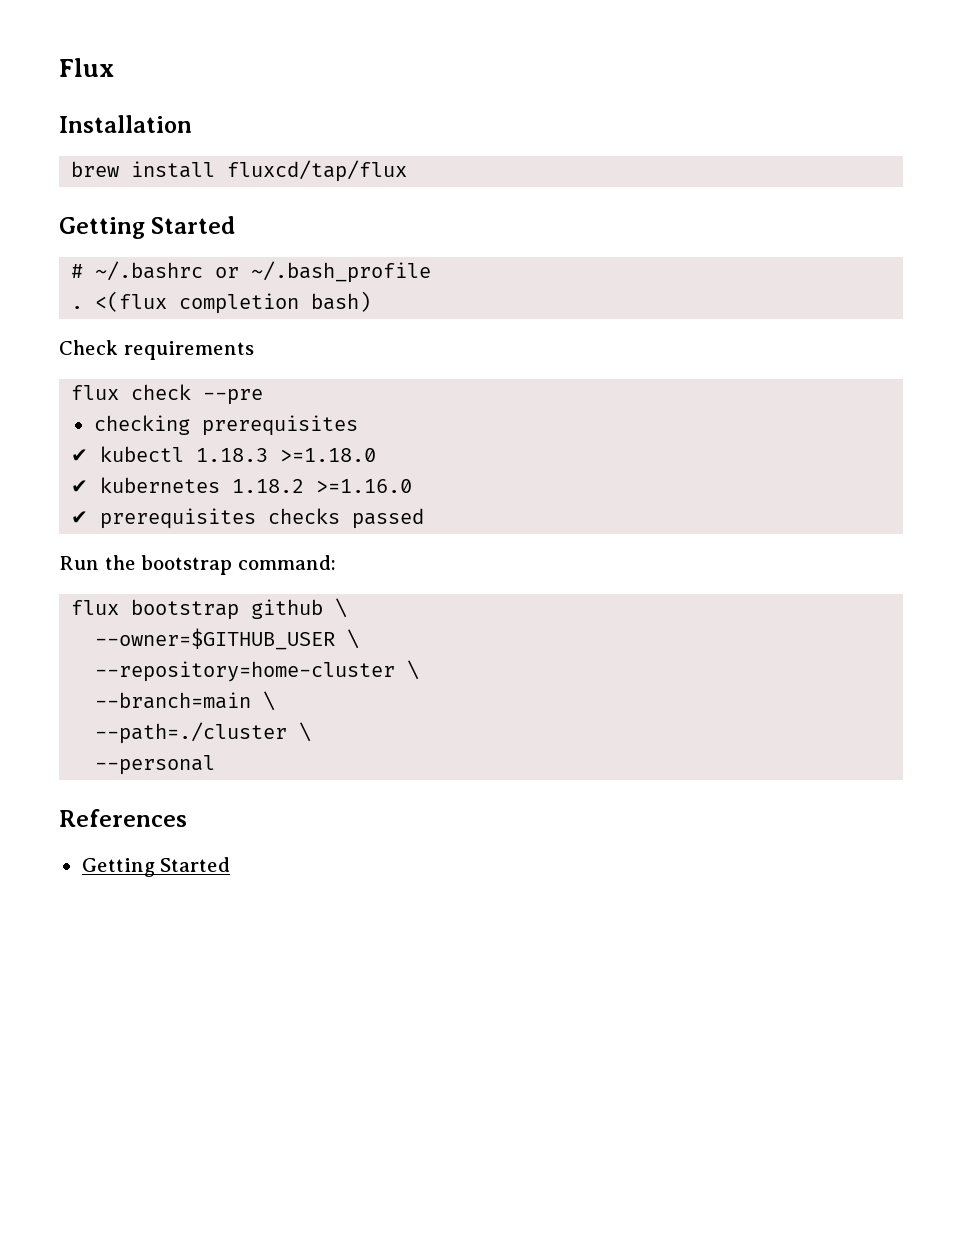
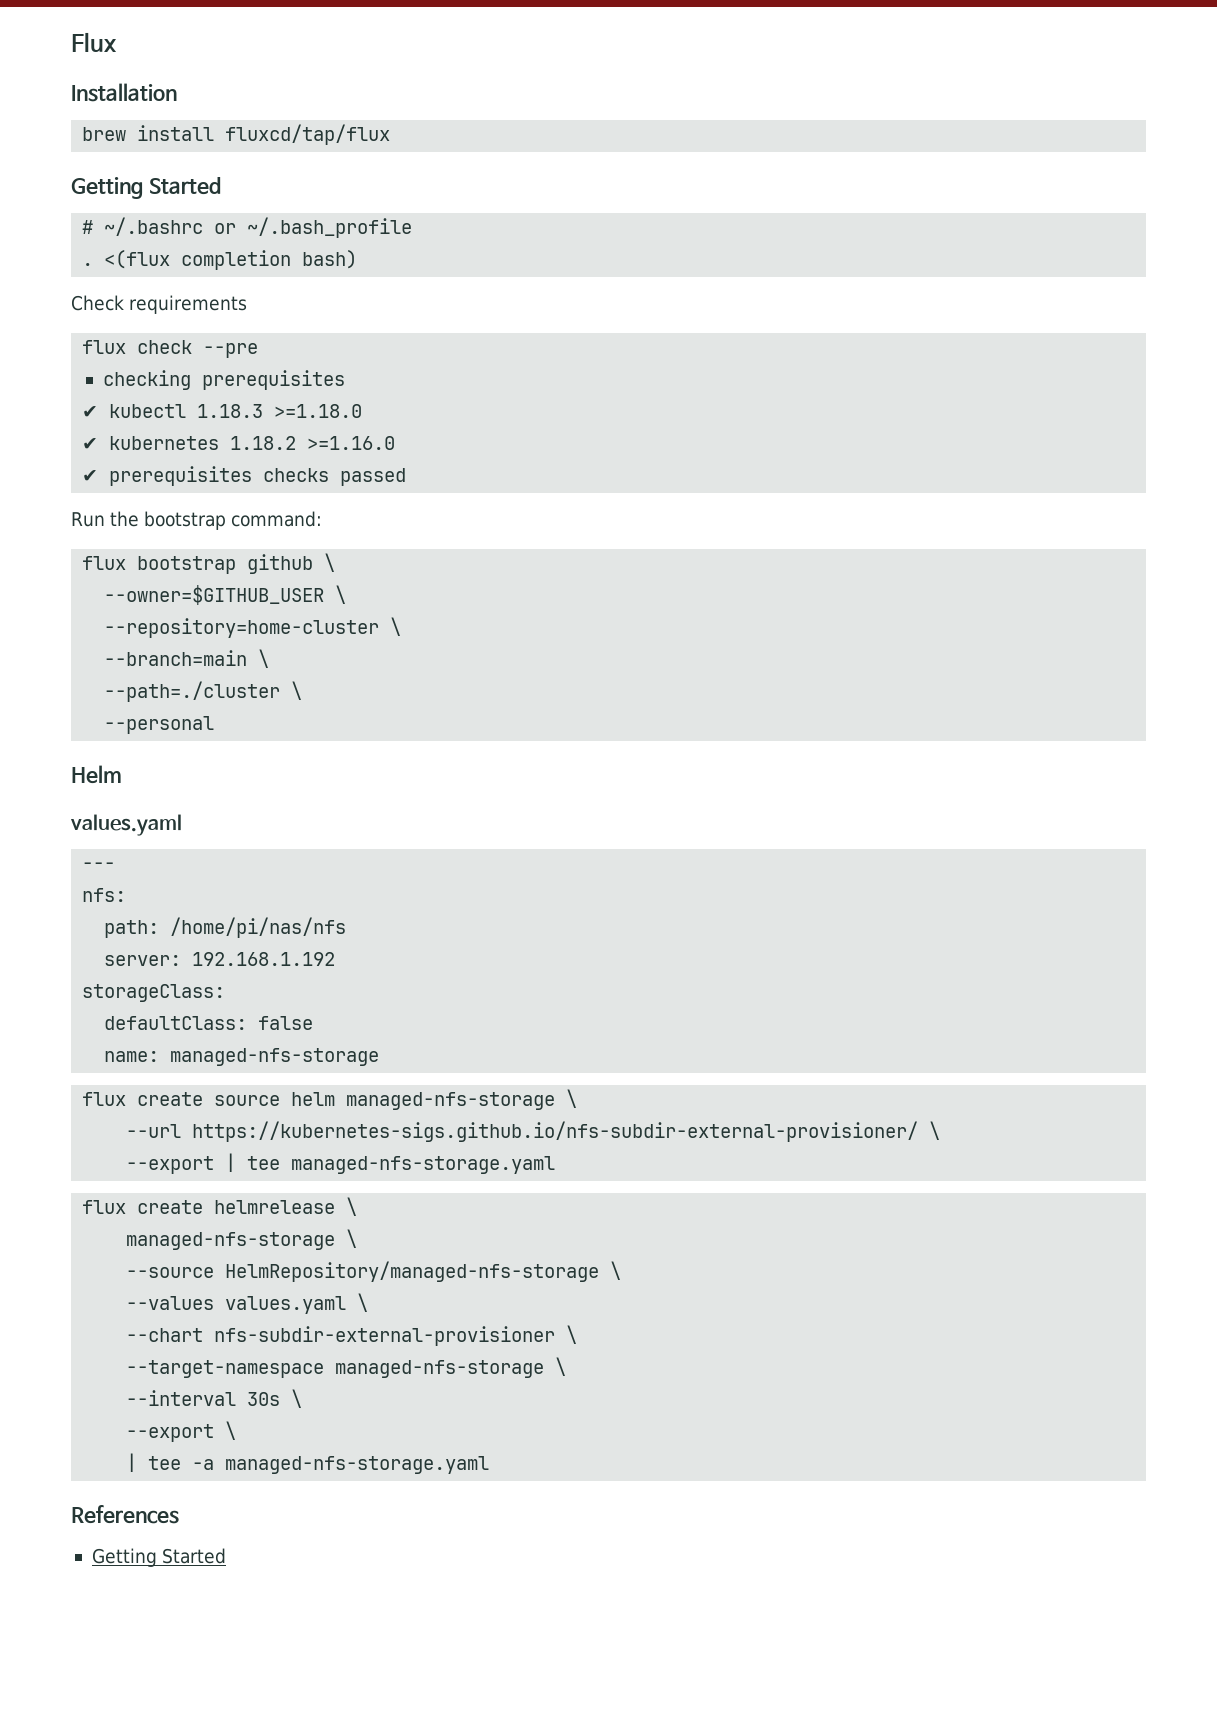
(216, 765) none -> [71,765,122,784] [70,814,182,836] [82,862,116,870] [82,888,127,902] [104,917,347,938] [104,952,336,966] [82,984,226,1002] [104,1016,314,1030] [104,1048,380,1066] [82,1089,578,1110] [126,1121,941,1142] [126,1153,556,1174] [82,1197,358,1216] [126,1229,358,1250] [126,1261,622,1282] [126,1293,369,1314] [126,1325,578,1346] [126,1357,567,1378] [126,1389,303,1408] [126,1421,237,1442] [126,1453,490,1474] // Helm // values.yaml // --- // nfs: // path: /home/pi/nas/nfs // server: 192.168.1.192 // storageClass: // defaultClass: false // name: managed-nfs-storage // flux create source helm managed-nfs-storage \ // --url https://kubernetes-sigs.github.io/nfs-subdir-external-provisioner/ \ // --export | tee managed-nfs-storage.yaml // flux create helmrelease \ // managed-nfs-storage \ // --source HelmRepository/managed-nfs-storage \ // --values values.yaml \ // --chart nfs-subdir-external-provisioner \ // --target-namespace managed-nfs-storage \ // --interval 30s \ // --export \ // | tee -a managed-nfs-storage.yaml

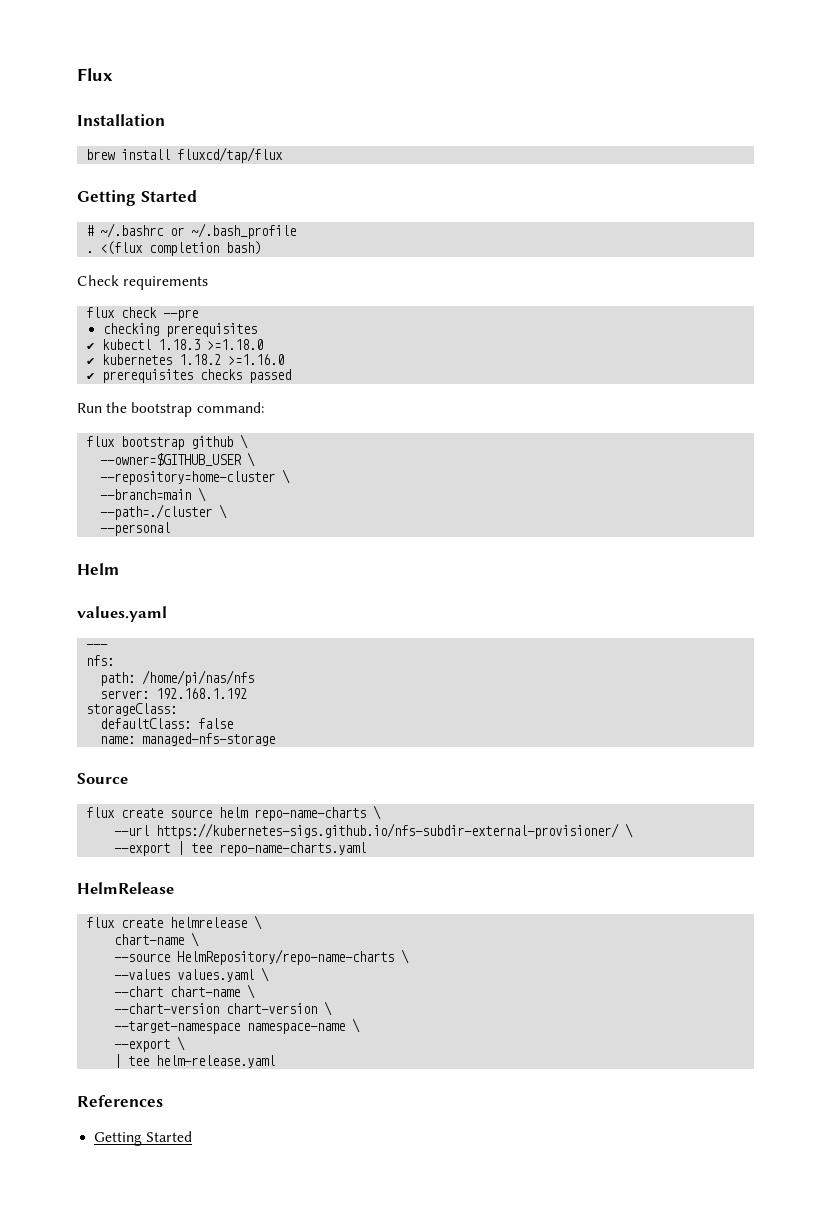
(380, 1057) none -> [77,773,128,784] // Source
[346,1092,556,1110] managed-nfs-storage -> [254,807,367,821] repo-name-charts
[291,1156,556,1174] managed-nfs-storage.yaml -> [219,842,367,856] [77,882,174,894] repo-name-charts.yaml // HelmRelease
[126,1232,336,1250] managed-nfs-storage -> [114,934,185,945] chart-name
[225,1261,600,1282] HelmRepository/managed-nfs-storage -> [177,949,395,965] HelmRepository/repo-name-charts
[214,1325,578,1346] [126,1357,567,1378] [126,1390,281,1406] nfs-subdir-external-provisioner \ // --target-namespace managed-nfs-storage \ // --interval 30s -> [170,984,256,999] [114,1001,333,1016] [114,1021,346,1034] chart-name \ // --chart-version chart-version \ // --target-namespace namespace-name
[192,1456,490,1474] -a managed-nfs-storage.yaml -> [156,1055,276,1068] helm-release.yaml

